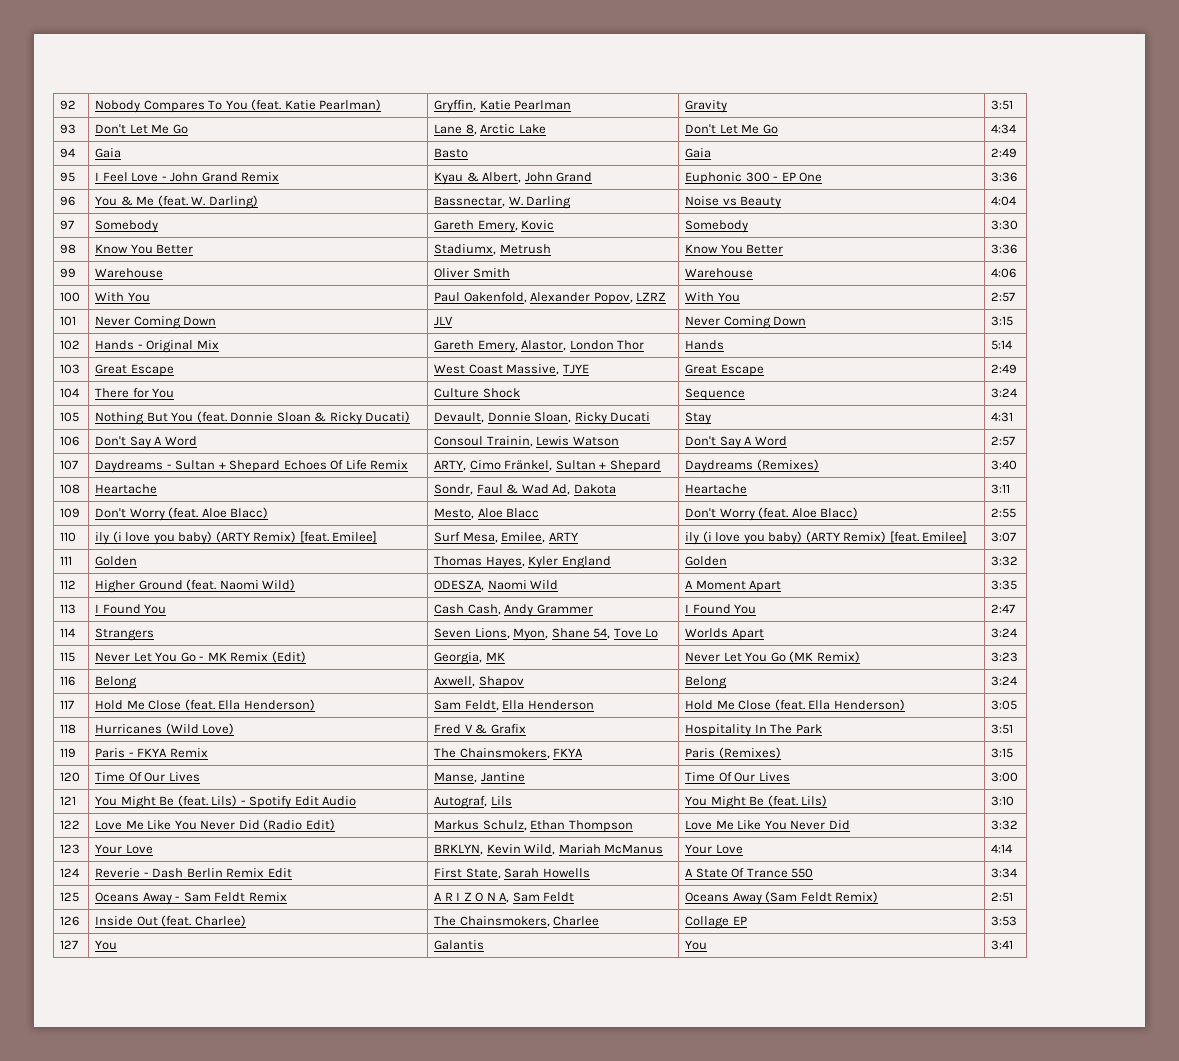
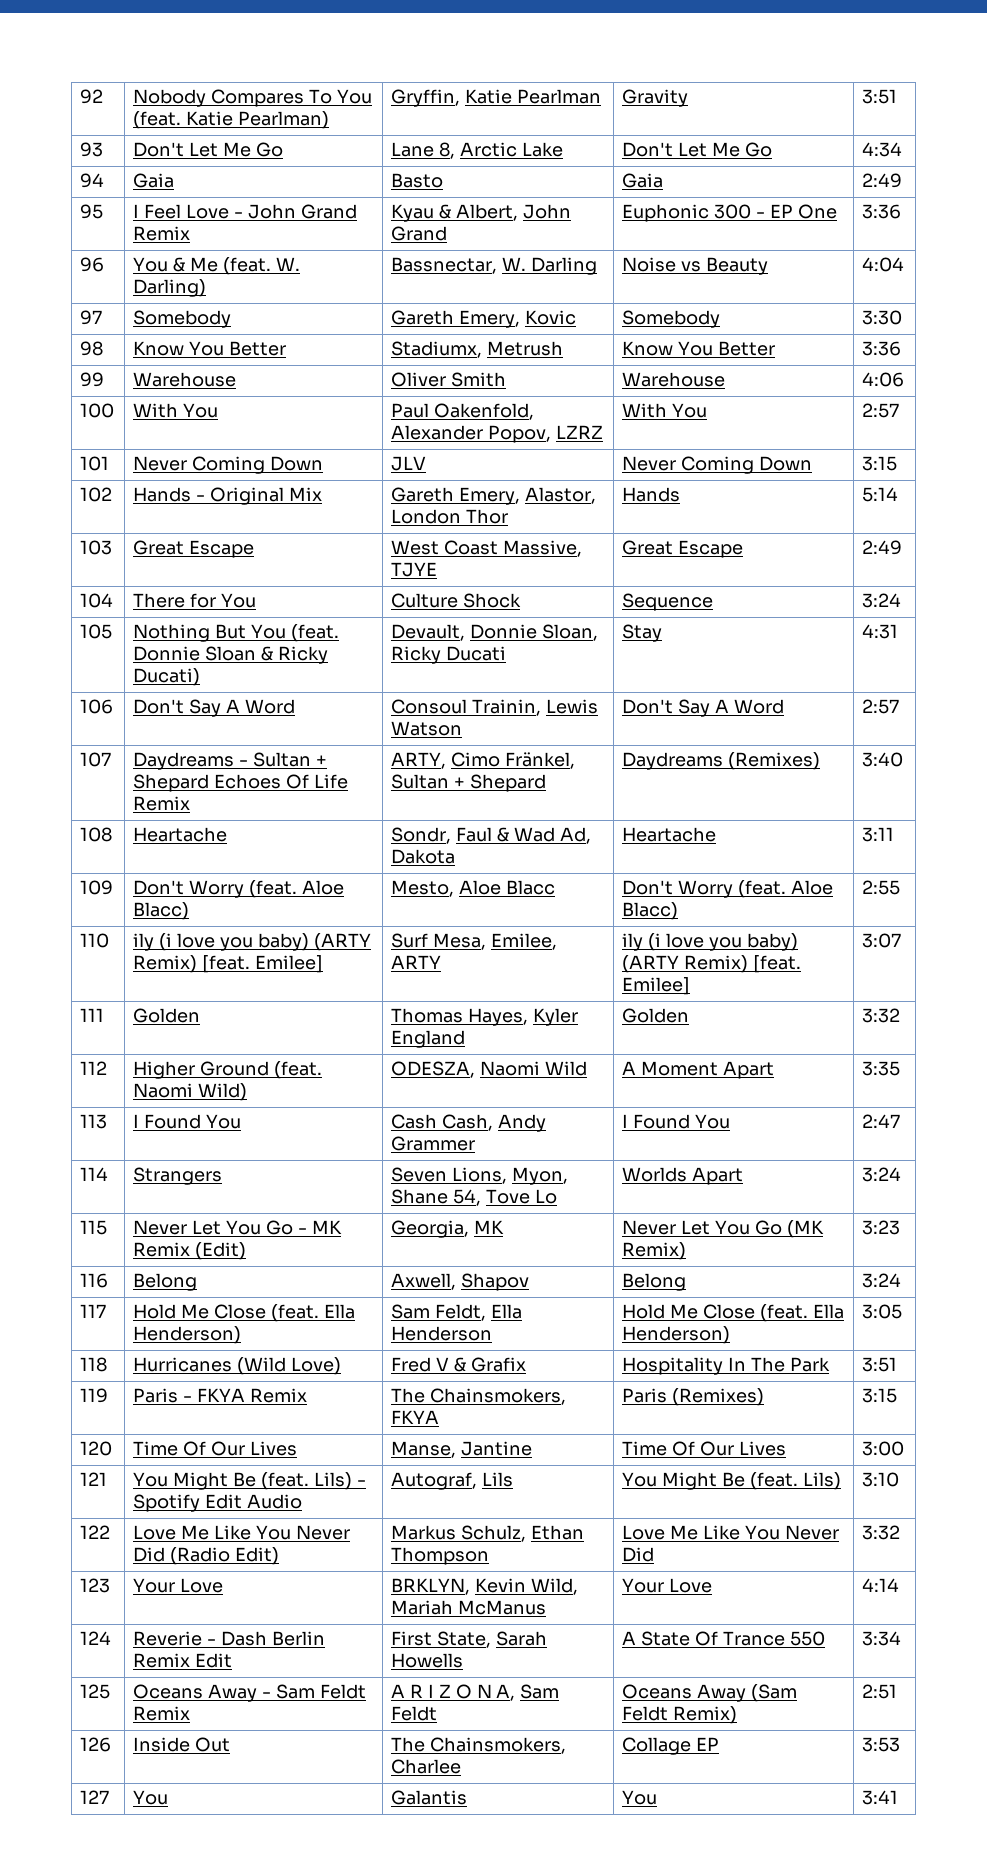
[161,915,246,927] (feat. Charlee) -> (231, 1744) none

